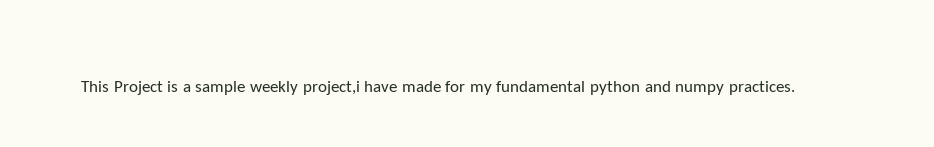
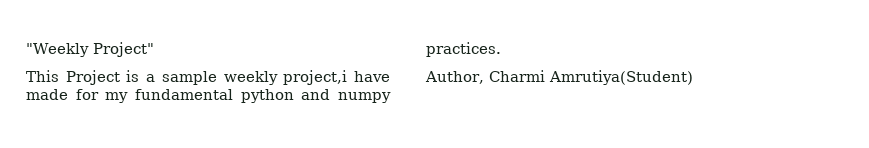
(81, 86) none -> [26,42,154,57] "Weekly Project" //
(795, 88) none -> [425,70,693,85] // Author, Charmi Amrutiya(Student)

